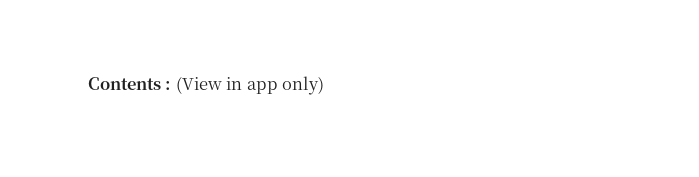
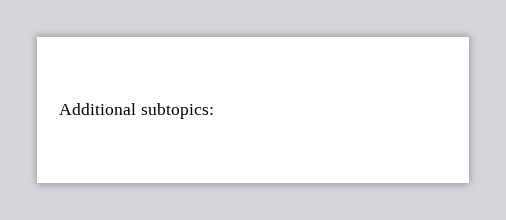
[88,76,325,95] Contents : (View in app only) -> [59,103,214,119] Additional subtopics:

